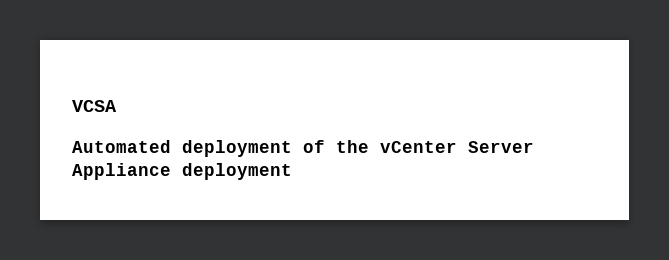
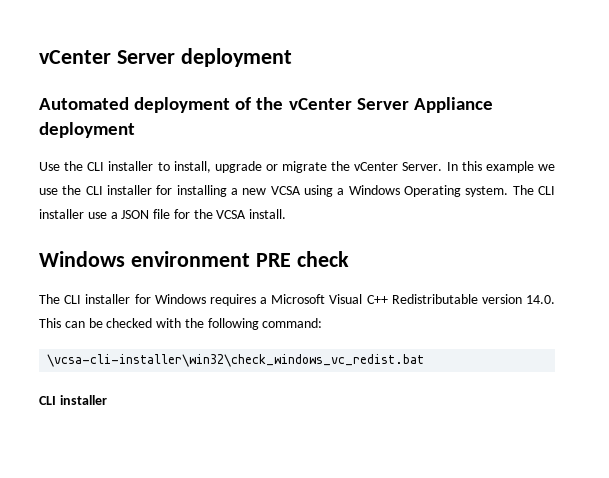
[72,100,117,112] VCSA -> [39,48,292,67] vCenter Server deployment
(292, 171) none -> [39,161,555,173] [39,185,555,197] [39,209,287,219] [39,251,349,267] [39,294,555,306] [39,318,323,330] [47,354,425,367] [39,395,107,405] // Use the CLI installer to install, upgrade or migrate the vCenter Server. In this example we use the CLI installer for installing a new VCSA using a Windows Operating system. The CLI installer use a JSON file for the VCSA install. // Windows environment PRE check // The CLI installer for Windows requires a Microsoft Visual C++ Redistributable version 14.0. This can be checked with the following command: // \vcsa-cli-installer\win32\check_windows_vc_redist.bat // CLI installer

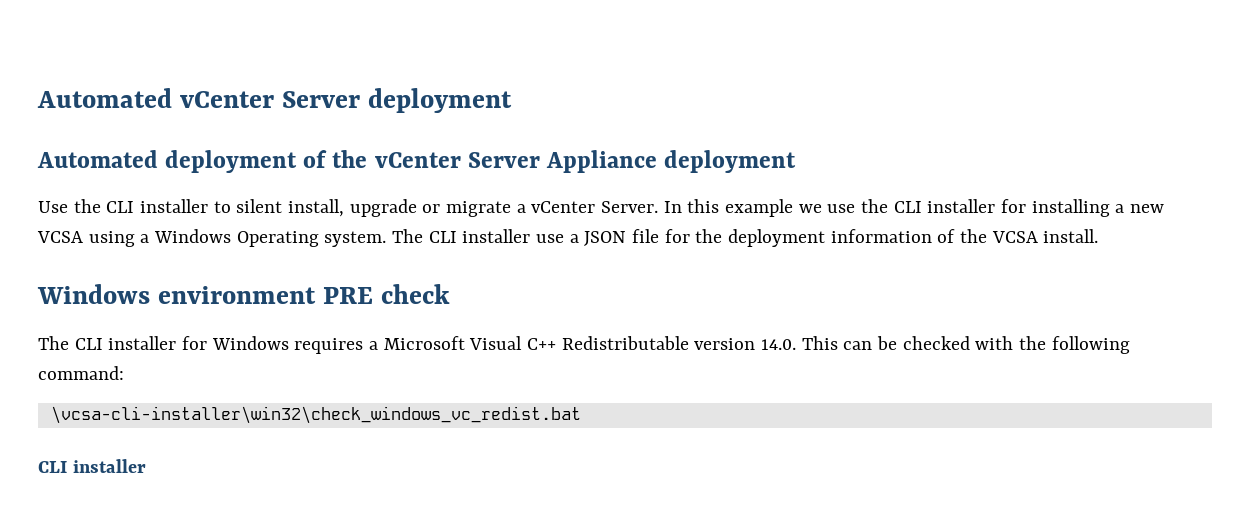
(39, 57) none -> [37,88,172,108] Automated
(170, 166) none -> [236,199,283,213] silent
[331,161,351,171] the -> [516,204,526,213] a
(213, 214) none -> [728,229,988,247] deployment information of the

